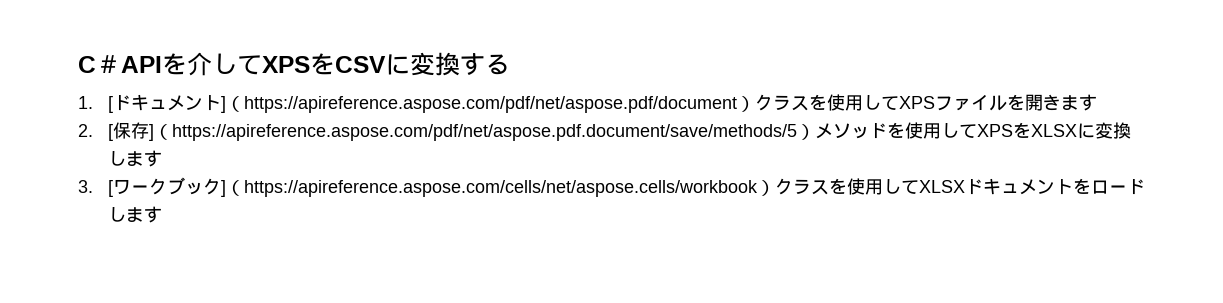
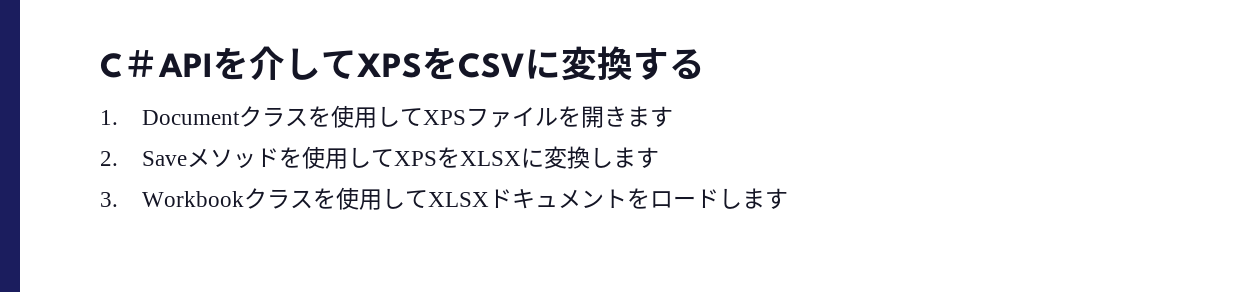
[107,94,755,113] [ドキュメント]（https://apireference.aspose.com/pdf/net/aspose.pdf/document） -> [141,110,240,125] Document
[107,122,815,141] [保存]（https://apireference.aspose.com/pdf/net/aspose.pdf.document/save/methods/5） -> [141,151,187,166] Save
[107,177,775,197] [ワークブック]（https://apireference.aspose.com/cells/net/aspose.cells/workbook） -> [141,191,244,207] Workbook

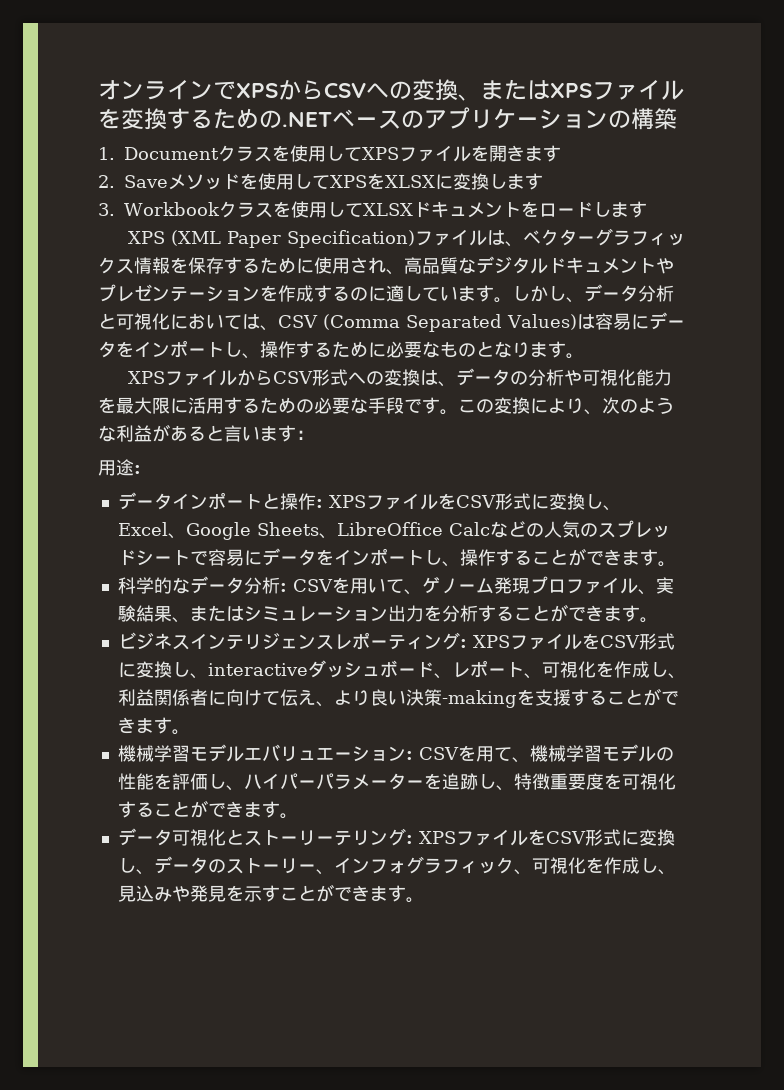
[100,46,705,81] C＃APIを介してXPSをCSVに変換する -> [98,79,684,101] [98,107,677,130] オンラインでXPSからCSVへの変換、またはXPSファイルを変換するための.NETベースのアプリケーションの構築
(788, 198) none -> [127,228,686,248] [98,256,674,275] [98,284,674,303] [98,312,685,332] [98,340,584,359] [127,368,672,387] [98,397,674,415] [98,424,314,442] [98,459,141,476] [117,492,621,511] [117,520,670,540] [117,548,676,567] [117,576,674,595] [117,604,658,623] [117,632,675,650] [117,660,686,679] [117,688,679,708] [117,717,190,735] [117,744,674,763] [117,773,676,791] [117,800,298,819] [117,828,675,846] [117,856,676,875] [117,884,424,903] // XPS (XML Paper Specification)ファイルは、ベクターグラフィックス情報を保存するために使用され、高品質なデジタルドキュメントやプレゼンテーションを作成するのに適しています。しかし、データ分析と可視化においては、CSV (Comma Separated Values)は容易にデータをインポートし、操作するために必要なものとなります。 // XPSファイルからCSV形式への変換は、データの分析や可視化能力を最大限に活用するための必要な手段です。この変換により、次のような利益があると言います： // 用途: // データインポートと操作: XPSファイルをCSV形式に変換し、Excel、Google Sheets、LibreOffice Calcなどの人気のスプレッドシートで容易にデータをインポートし、操作することができます。 // 科学的なデータ分析: CSVを用いて、ゲノーム発現プロファイル、実験結果、またはシミュレーション出力を分析することができます。 // ビジネスインテリジェンスレポーティング: XPSファイルをCSV形式に変換し、interactiveダッシュボード、レポート、可視化を作成し、利益関係者に向けて伝え、より良い決策-makingを支援することができます。 // 機械学習モデルエバリュエーション: CSVを用て、機械学習モデルの性能を評価し、ハイパーパラメーターを追跡し、特徴重要度を可視化することができます。 // データ可視化とストーリーテリング: XPSファイルをCSV形式に変換し、データのストーリー、インフォグラフィック、可視化を作成し、見込みや発見を示すことができます。

